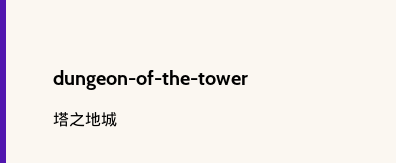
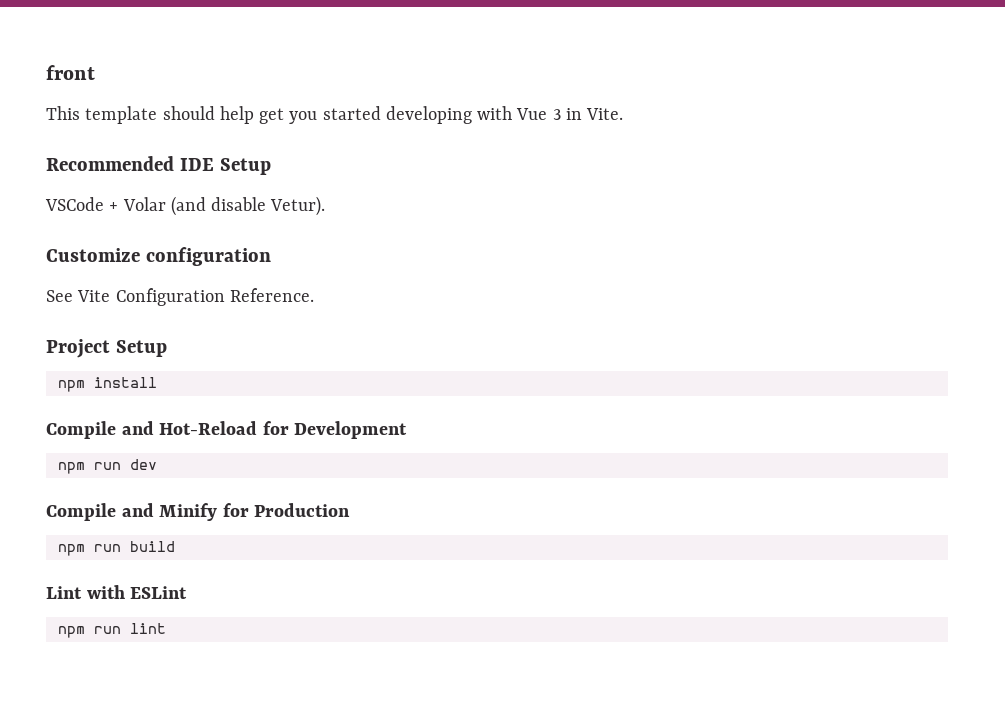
[53,70,248,90] [53,112,117,127] dungeon-of-the-tower // 塔之地城 -> [46,65,95,80] [46,106,624,124] [46,156,271,175] [45,196,326,216] [46,247,271,266] [46,288,314,306] [46,339,167,358] [57,377,157,392] [46,421,408,439] [57,459,157,474] [46,503,351,521] [57,541,175,556] [46,585,188,599] [57,623,166,638] front // This template should help get you started developing with Vue 3 in Vite. // Recommended IDE Setup // VSCode + Volar (and disable Vetur). // Customize configuration // See Vite Configuration Reference. // Project Setup // npm install // Compile and Hot-Reload for Development // npm run dev // Compile and Minify for Production // npm run build // Lint with ESLint // npm run lint

